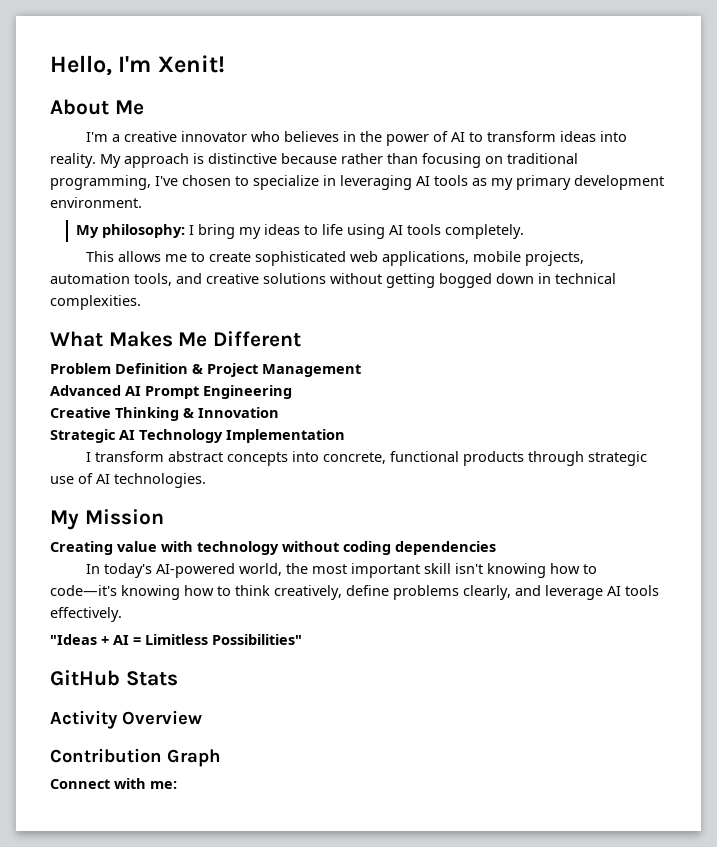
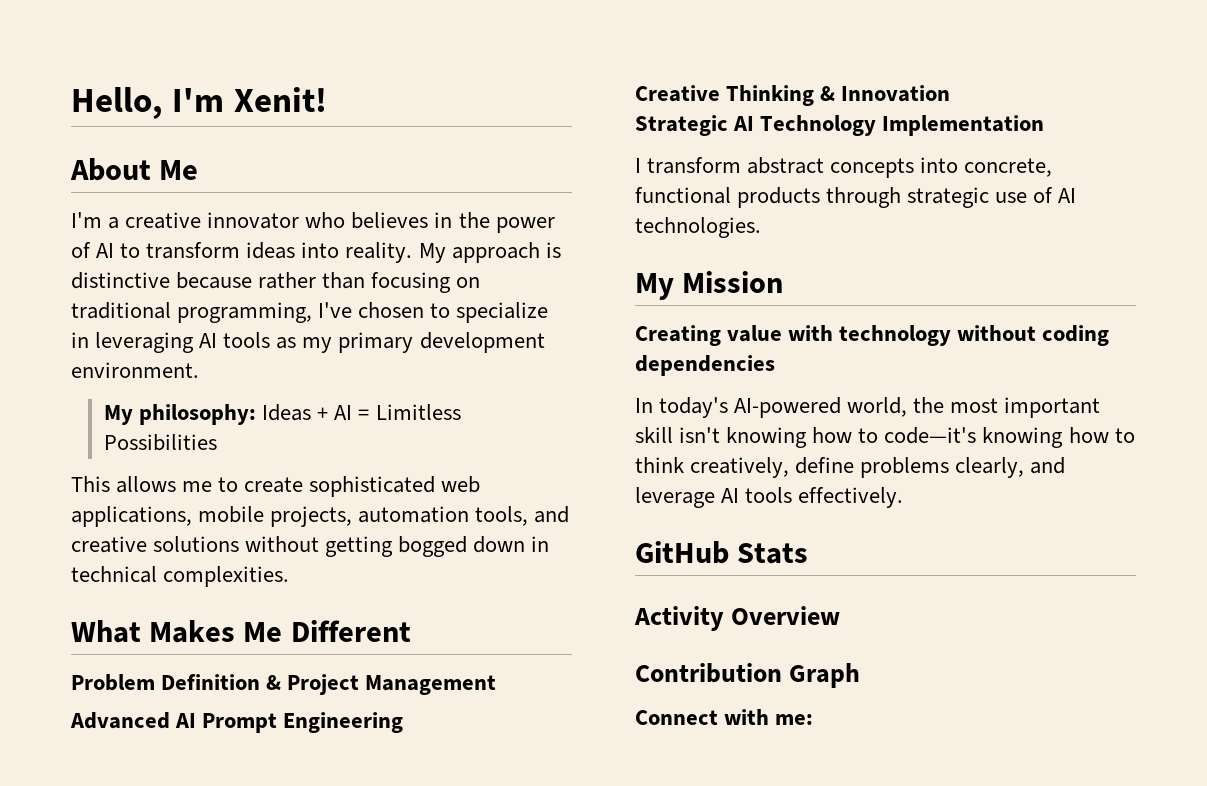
[188,224,524,239] I bring my ideas to life using AI tools completely. -> [262,404,461,421] [104,434,218,451] Ideas + AI = Limitless Possibilities
[50,634,302,645] // "Ideas + AI = Limitless Possibilities" -> (904, 497) none

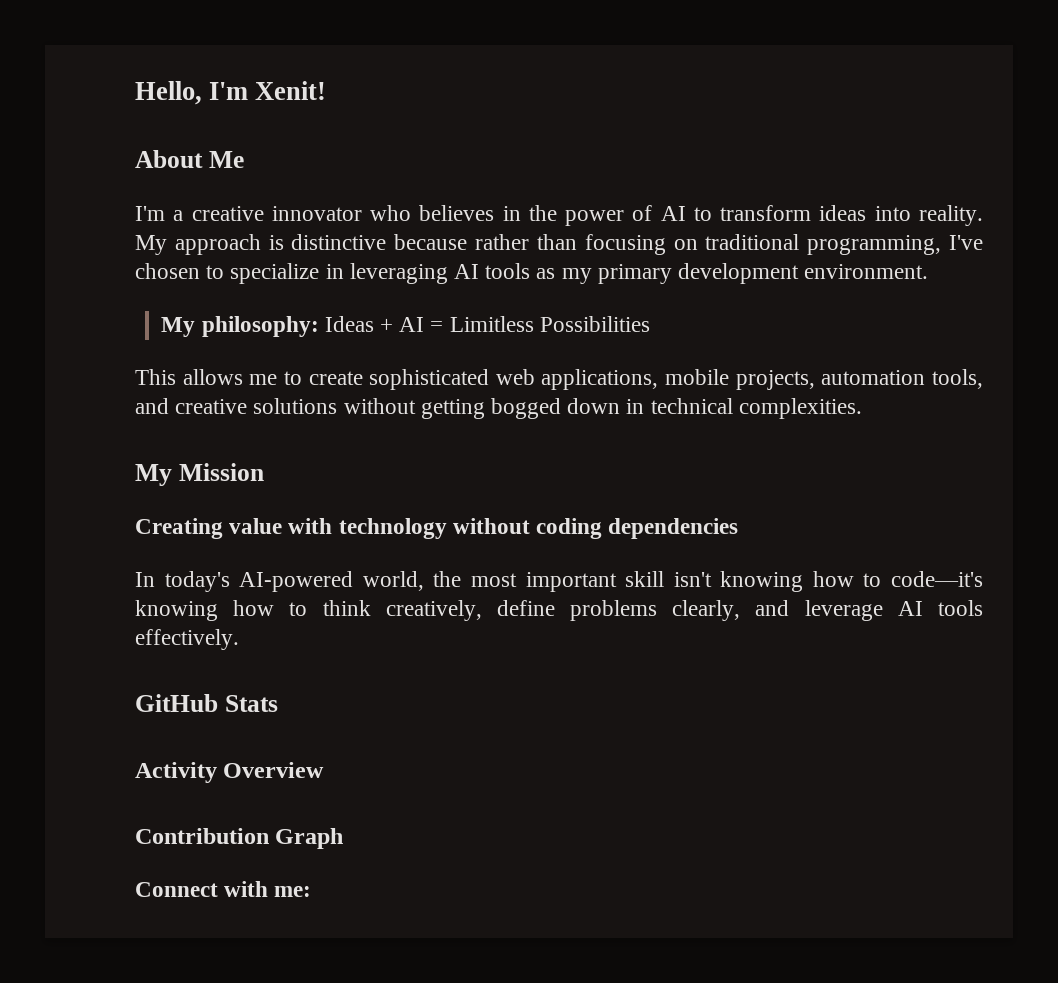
[71,620,411,643] [71,674,497,695] [70,712,404,733] [635,85,951,106] [635,115,1045,136] [635,157,1053,178] [635,187,1077,208] [635,217,761,238] // What Makes Me Different // Problem Definition & Project Management // Advanced AI Prompt Engineering // Creative Thinking & Innovation // Strategic AI Technology Implementation // I transform abstract concepts into concrete, functional products through strategic use of AI technologies. -> (862, 408) none

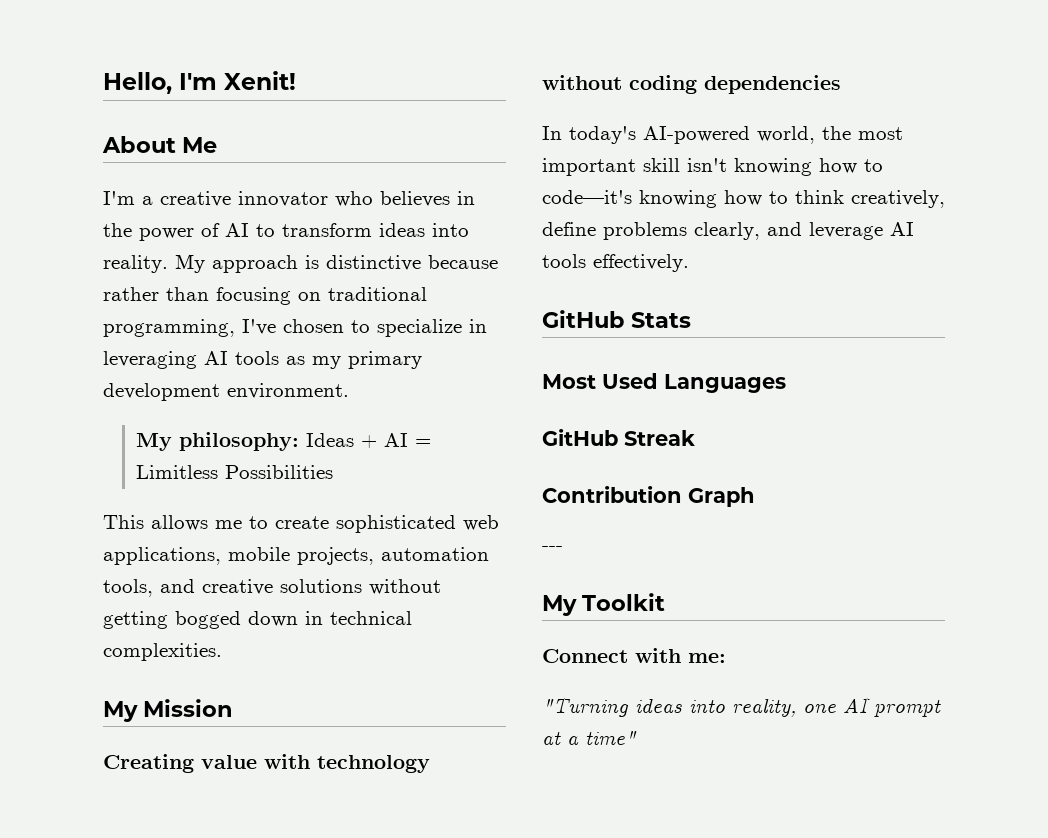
[135,762,325,783] Activity Overview -> [542,373,786,393] [542,429,695,446] Most Used Languages // GitHub Streak
(344, 838) none -> [542,546,563,551] [542,593,666,616] // --- // My Toolkit
(312, 891) none -> [542,697,941,717] [542,731,637,745] // "Turning ideas into reality, one AI prompt at a time"

